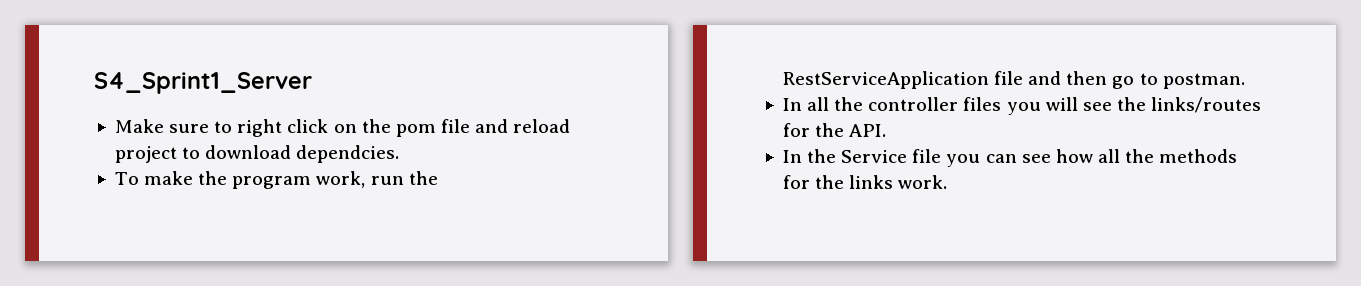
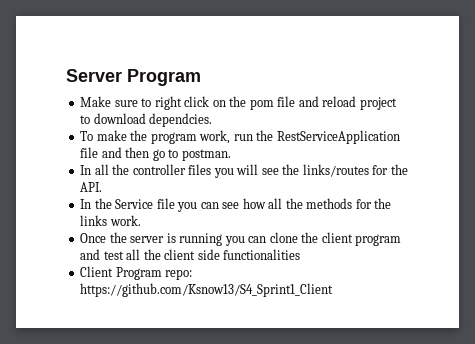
[94,72,312,94] S4_Sprint1_Server -> [66,69,201,86] Server Program
(948, 182) none -> [80,232,402,246] [80,249,301,260] [80,266,193,280] [80,283,334,297] // Once the server is running you can clone the client program and test all the client side functionalities // Client Program repo: https://github.com/Ksnow13/S4_Sprint1_Client

